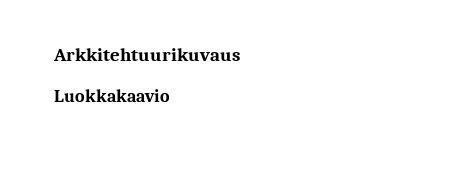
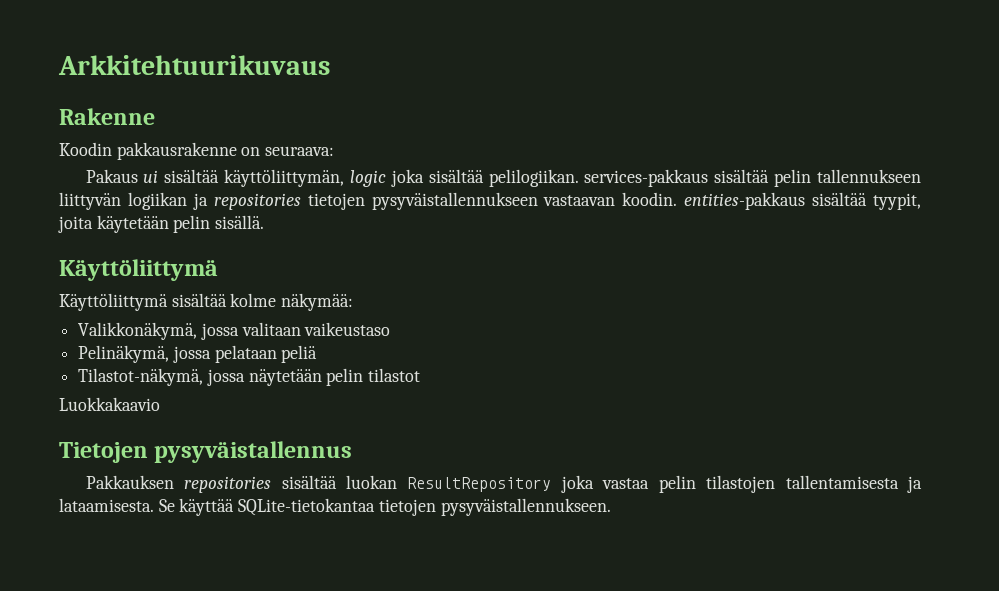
[54,89,170,102] Luokkakaavio -> [59,108,155,125] [59,142,335,160] [85,169,921,187] [59,192,921,210] [58,215,265,233] [59,259,218,281] [59,293,354,311] [78,322,391,340] [78,345,318,363] [78,368,421,386] [59,397,160,411] [59,441,353,463] [85,475,922,493] [59,498,611,516] Rakenne // Koodin pakkausrakenne on seuraava: // Pakaus ui sisältää käyttöliittymän, logic joka sisältää pelilogiikan. services-pakkaus sisältää pelin tallennukseen liittyvän logiikan ja repositories tietojen pysyväistallennukseen vastaavan koodin. entities-pakkaus sisältää tyypit, joita käytetään pelin sisällä. // Käyttöliittymä // Käyttöliittymä sisältää kolme näkymää: // Valikkonäkymä, jossa valitaan vaikeustaso // Pelinäkymä, jossa pelataan peliä // Tilastot-näkymä, jossa näytetään pelin tilastot // Luokkakaavio // Tietojen pysyväistallennus // Pakkauksen repositories sisältää luokan ResultRepository joka vastaa pelin tilastojen tallentamisesta ja lataamisesta. Se käyttää SQLite-tietokantaa tietojen pysyväistallennukseen.

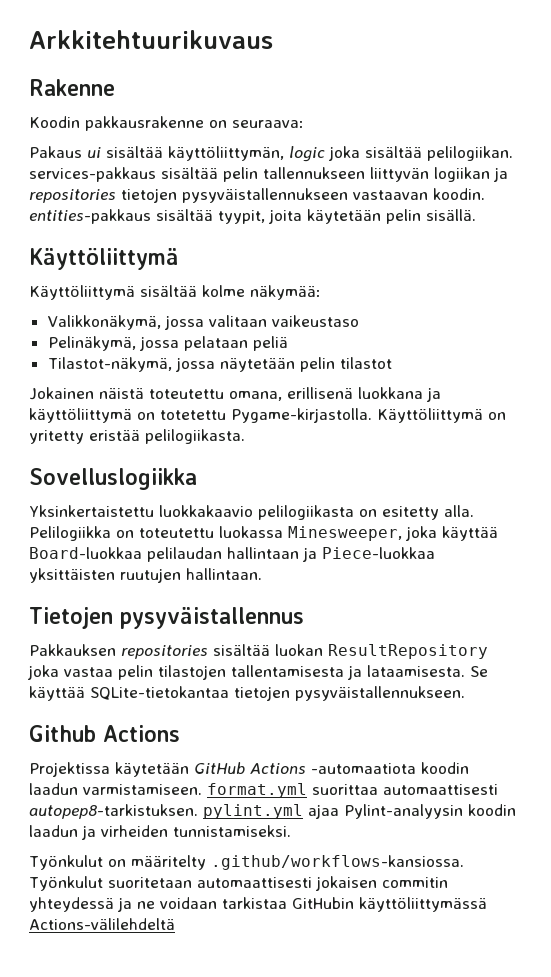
[59,397,160,411] Luokkakaavio -> [29,387,441,402] [29,408,506,423] [29,429,245,444] [29,468,197,490] [29,505,474,520] [29,526,498,541] [29,547,435,562] [29,568,262,583] Jokainen näistä toteutettu omana, erillisenä luokkana ja käyttöliittymä on totetettu Pygame-kirjastolla. Käyttöliittymä on yritetty eristää pelilogiikasta. // Sovelluslogiikka // Yksinkertaistettu luokkakaavio pelilogiikasta on esitetty alla. Pelilogiikka on toteutettu luokassa Minesweeper, joka käyttää Board-luokkaa pelilaudan hallintaan ja Piece-luokkaa yksittäisten ruutujen hallintaan.
(611, 507) none -> [29,725,180,742] [29,762,469,777] [29,783,498,798] [29,804,516,819] [29,825,291,840] [29,855,464,870] [29,876,448,891] [29,897,487,912] [29,918,175,930] // Github Actions // Projektissa käytetään GitHub Actions -automaatiota koodin laadun varmistamiseen. format.yml suorittaa automaattisesti autopep8-tarkistuksen. pylint.yml ajaa Pylint-analyysin koodin laadun ja virheiden tunnistamiseksi. // Työnkulut on määritelty .github/workflows-kansiossa. Työnkulut suoritetaan automaattisesti jokaisen commitin yhteydessä ja ne voidaan tarkistaa GitHubin käyttöliittymässä Actions-välilehdeltä

